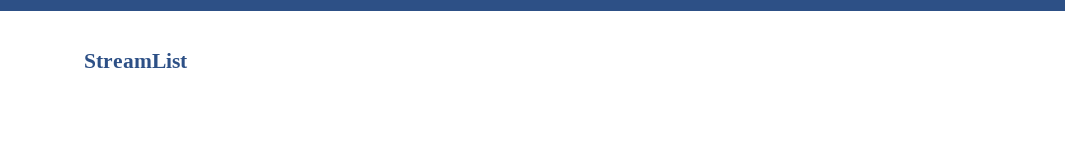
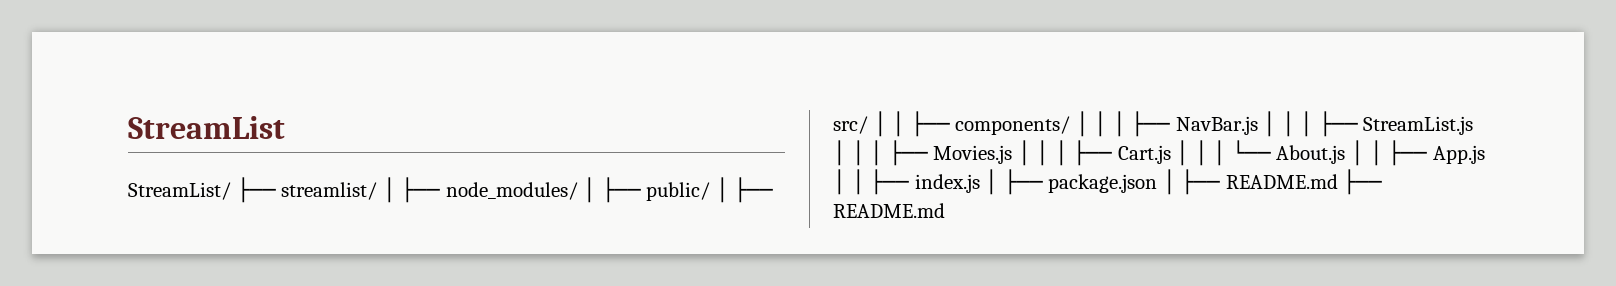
(188, 60) none -> [128,177,774,203] [833,111,1474,137] [833,140,1485,166] [833,169,1383,195] [833,203,945,218] // StreamList/ ├── streamlist/ │ ├── node_modules/ │ ├── public/ │ ├── src/ │ │ ├── components/ │ │ │ ├── NavBar.js │ │ │ ├── StreamList.js │ │ │ ├── Movies.js │ │ │ ├── Cart.js │ │ │ └── About.js │ │ ├── App.js │ │ ├── index.js │ ├── package.json │ ├── README.md ├── README.md

